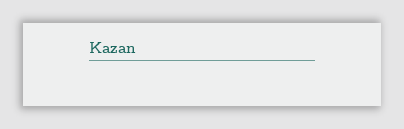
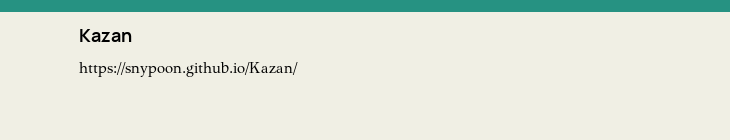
(136, 48) none -> [79,62,298,77] // https://snypoon.github.io/Kazan/

